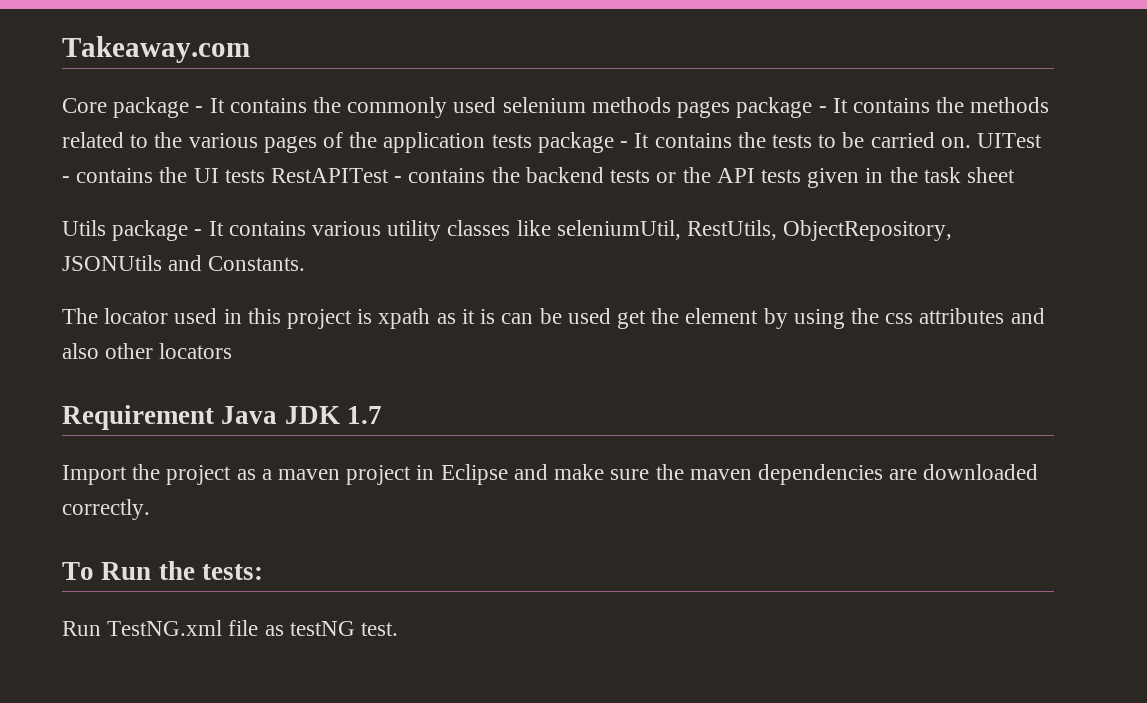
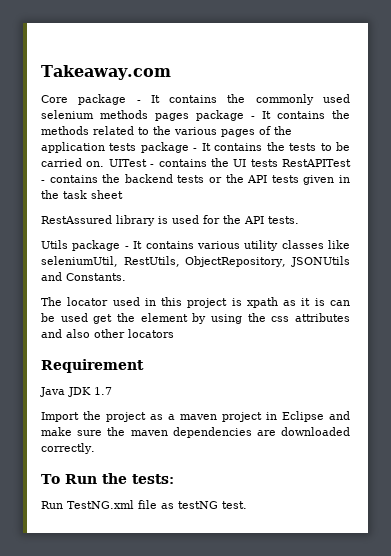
(1015, 175) none -> [41,215,299,226] // RestAssured library is used for the API tests.
(214, 417) none -> (144, 366) //

